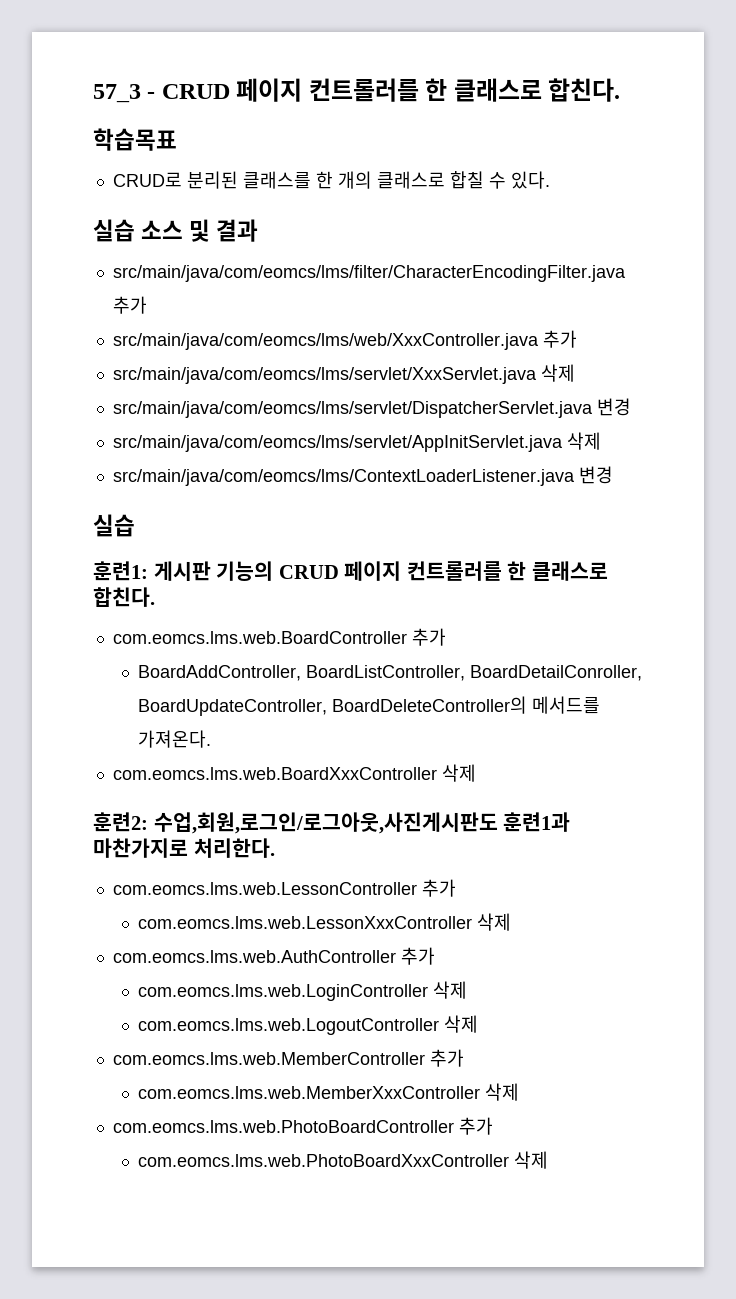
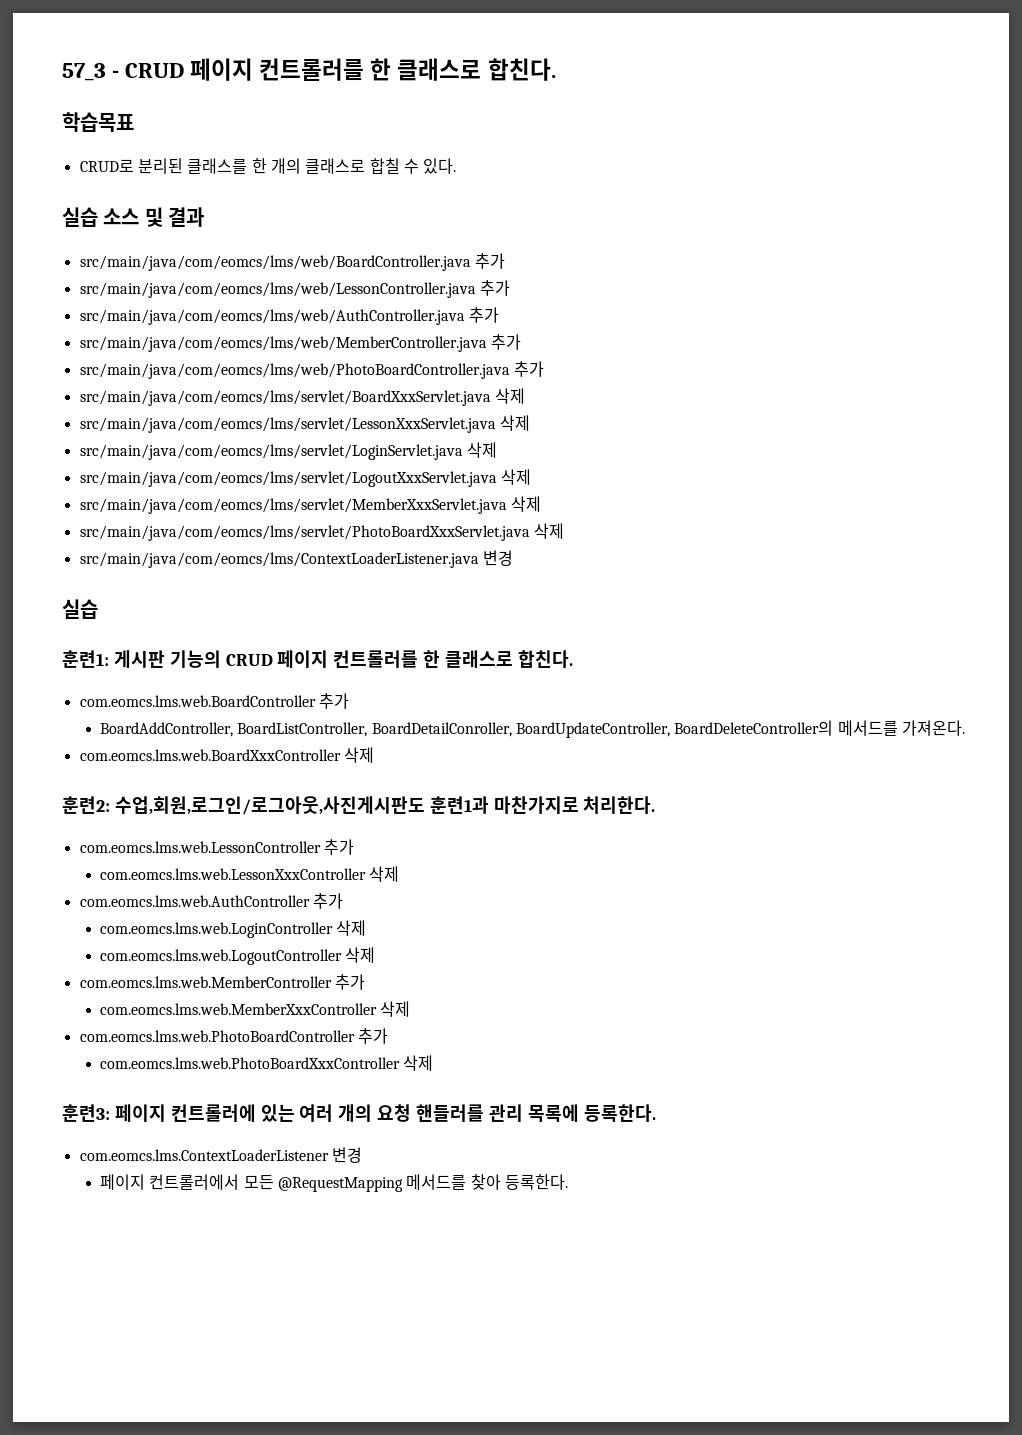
[112,265,626,282] [112,296,147,314] [112,330,577,350] [112,364,575,384] [112,398,631,418] [112,435,563,452] src/main/java/com/eomcs/lms/filter/CharacterEncodingFilter.java 추가 // src/main/java/com/eomcs/lms/web/XxxController.java 추가 // src/main/java/com/eomcs/lms/servlet/XxxServlet.java 삭제 // src/main/java/com/eomcs/lms/servlet/DispatcherServlet.java 변경 // src/main/java/com/eomcs/lms/servlet/AppInitServlet.java -> [79,253,505,271] [79,280,510,298] [79,307,499,325] [79,334,521,352] [79,361,544,379] [79,388,525,406] [79,415,530,433] [79,442,497,460] [79,469,531,487] [79,496,541,514] [79,525,530,541] src/main/java/com/eomcs/lms/web/BoardController.java 추가 // src/main/java/com/eomcs/lms/web/LessonController.java 추가 // src/main/java/com/eomcs/lms/web/AuthController.java 추가 // src/main/java/com/eomcs/lms/web/MemberController.java 추가 // src/main/java/com/eomcs/lms/web/PhotoBoardController.java 추가 // src/main/java/com/eomcs/lms/servlet/BoardXxxServlet.java 삭제 // src/main/java/com/eomcs/lms/servlet/LessonXxxServlet.java 삭제 // src/main/java/com/eomcs/lms/servlet/LoginServlet.java 삭제 // src/main/java/com/eomcs/lms/servlet/LogoutXxxServlet.java 삭제 // src/main/java/com/eomcs/lms/servlet/MemberXxxServlet.java 삭제 // src/main/java/com/eomcs/lms/servlet/PhotoBoardXxxServlet.java
(548, 1160) none -> [62,1104,656,1122] [79,1147,362,1163] [99,1174,568,1192] // 훈련3: 페이지 컨트롤러에 있는 여러 개의 요청 핸들러를 관리 목록에 등록한다. // com.eomcs.lms.ContextLoaderListener 변경 // 페이지 컨트롤러에서 모든 @RequestMapping 메서드를 찾아 등록한다.

